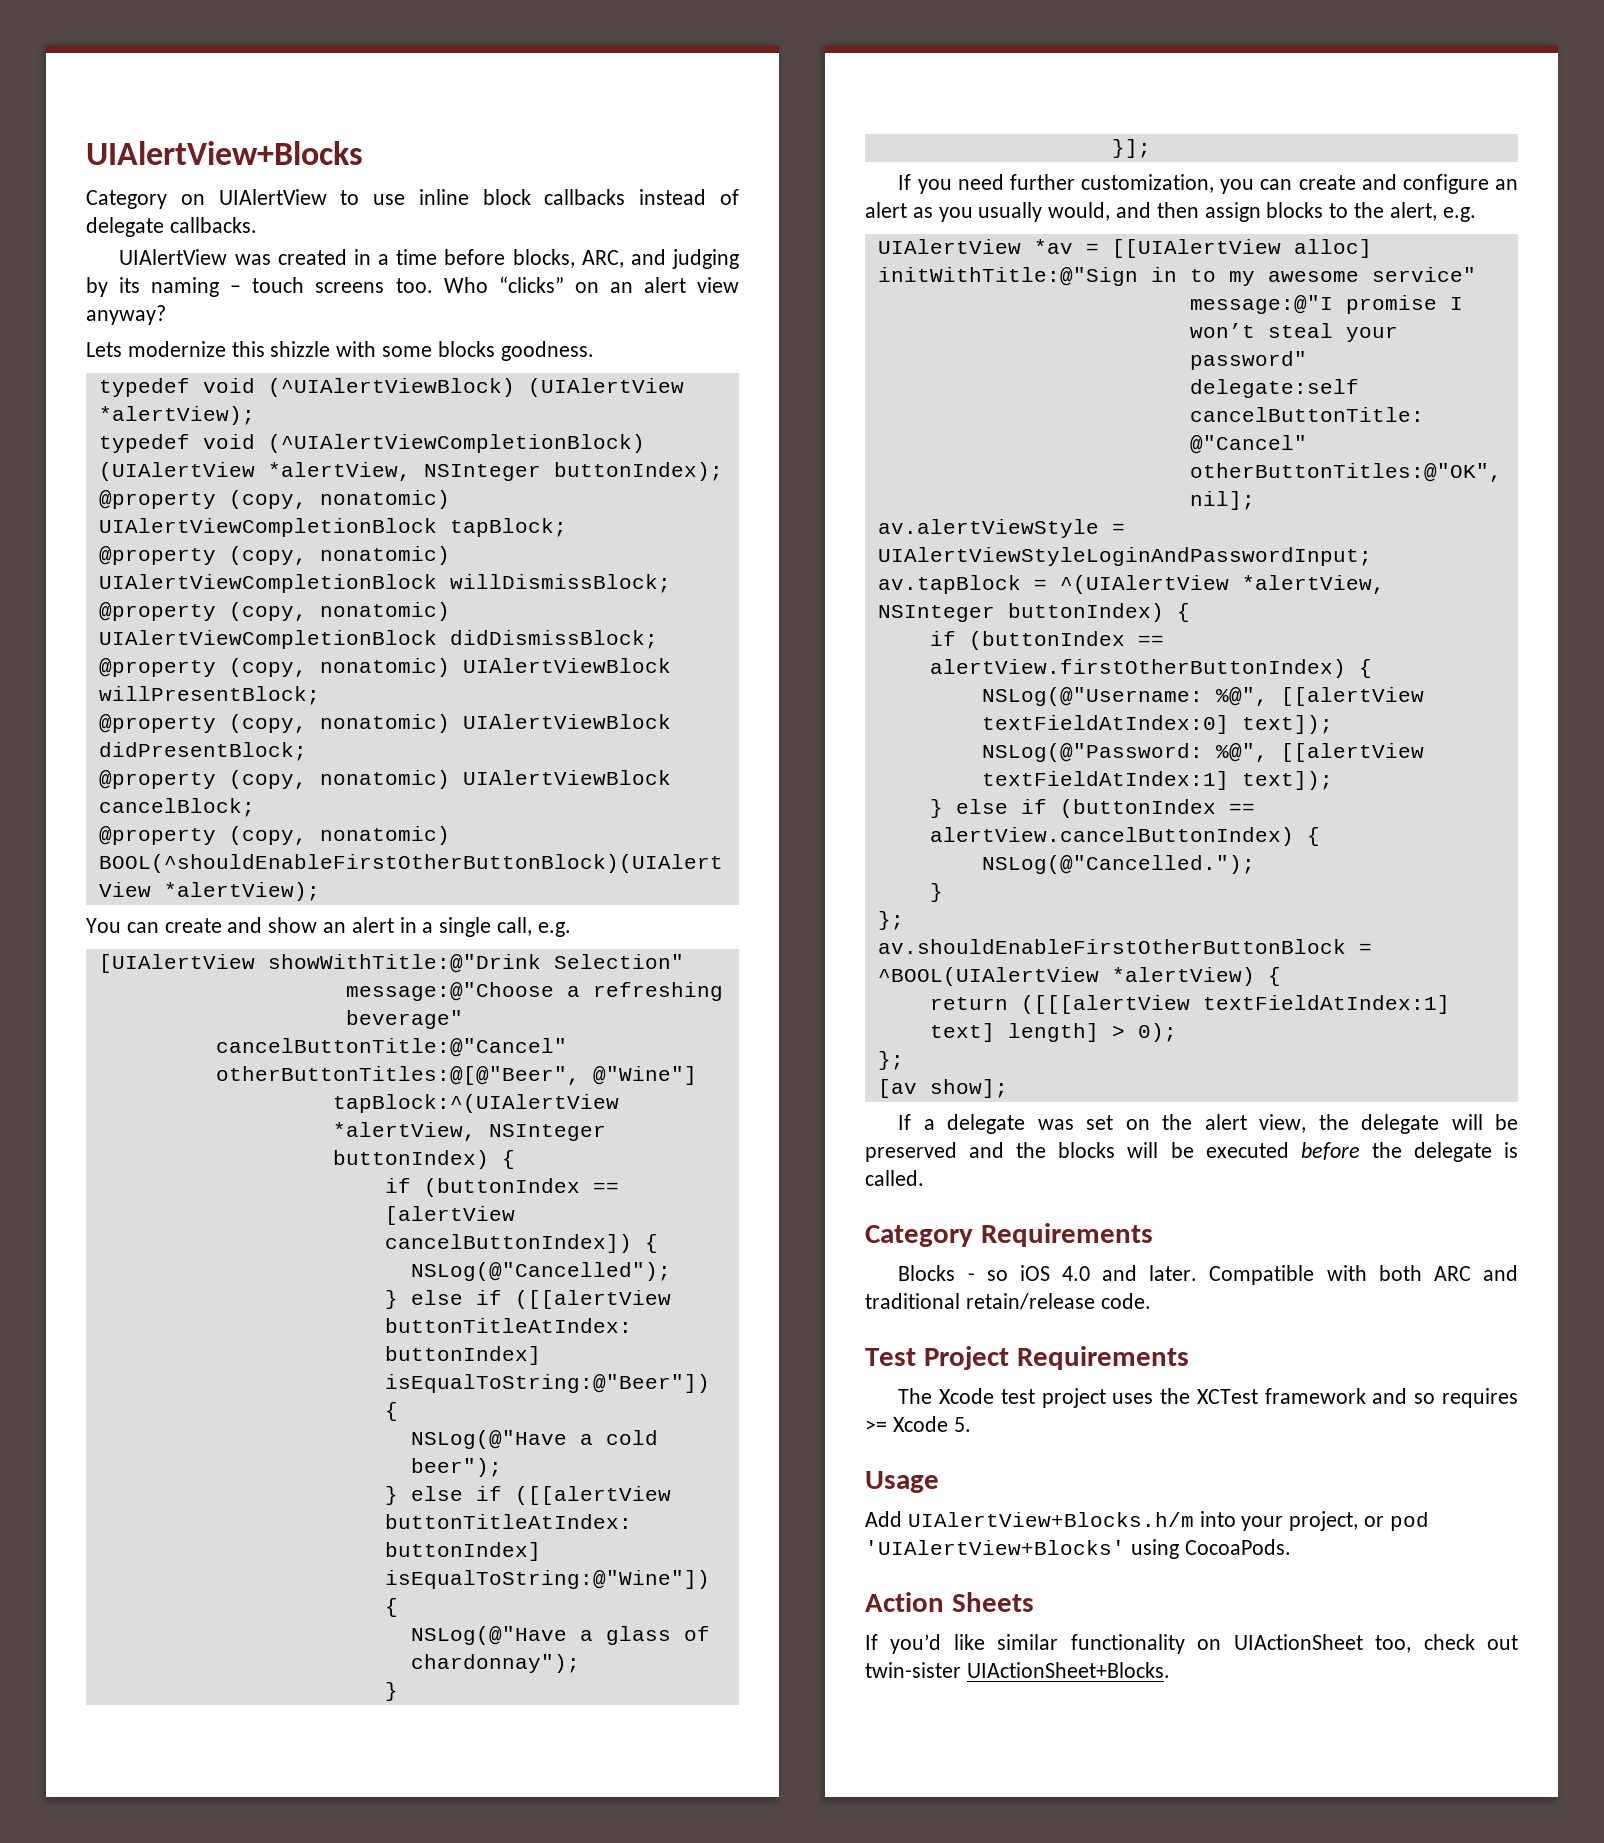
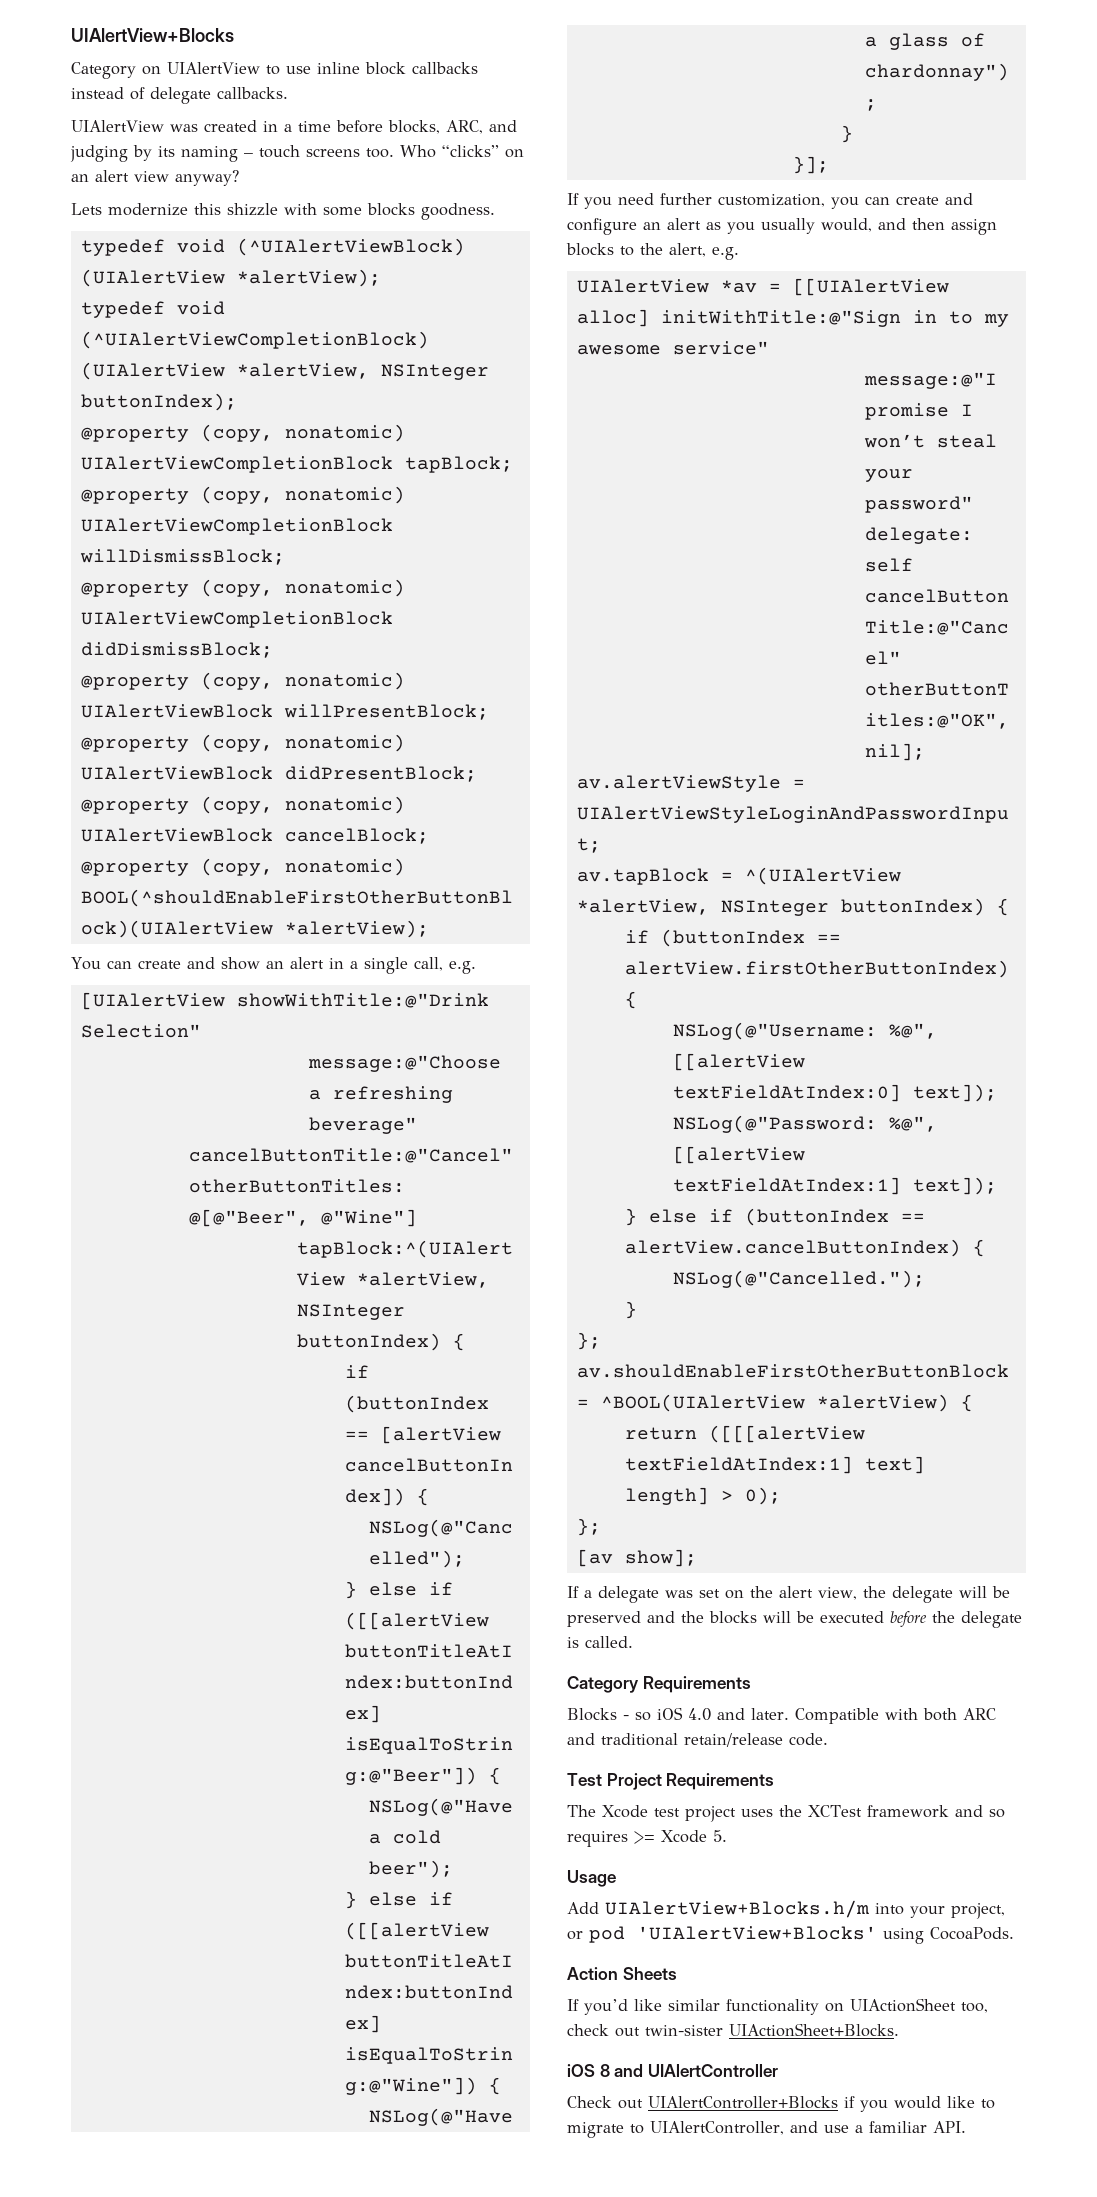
(1170, 1670) none -> [567,2064,778,2077] [567,2096,995,2112] [567,2121,966,2138] // iOS 8 and UIAlertController // Check out UIAlertController+Blocks if you would like to migrate to UIAlertController, and use a familiar API.

